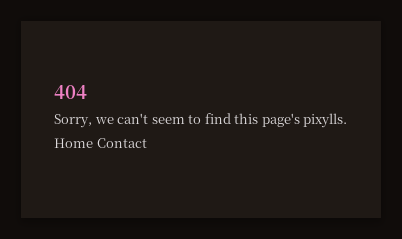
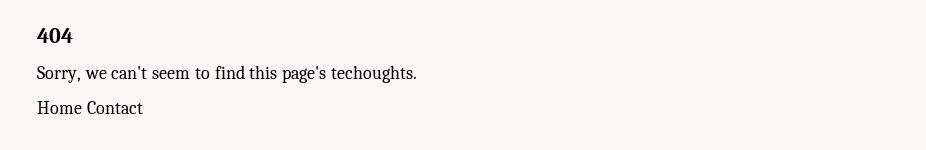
[303,113,348,128] pixylls. -> [330,65,417,83] techoughts.

